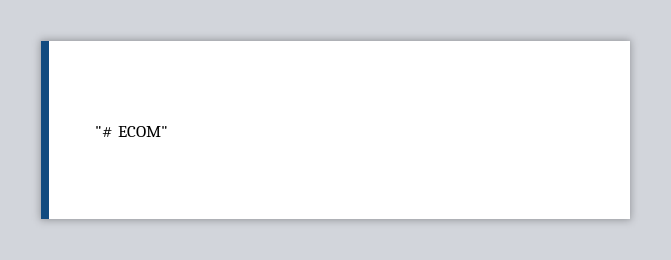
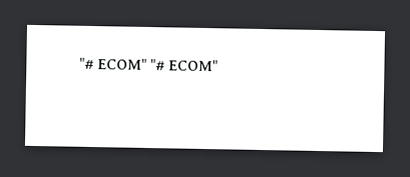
[95,126,168,137] "# ECOM" -> [79,57,218,72] "# ECOM" "# ECOM"

